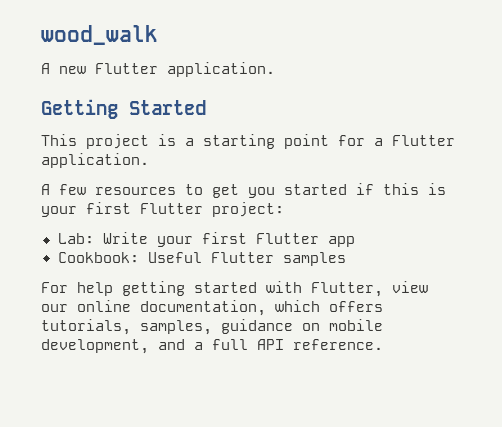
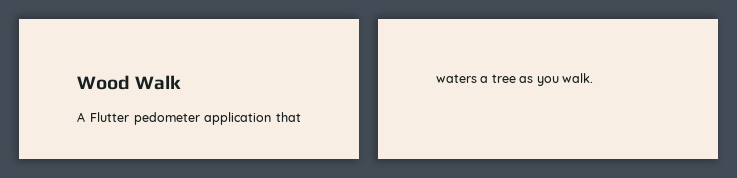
[41,25,158,45] [41,62,275,77] [41,99,206,119] [41,134,455,149] [41,153,149,168] [41,183,446,198] [41,202,284,217] [57,232,355,247] [57,252,346,266] [41,281,428,297] [41,300,383,316] [41,319,383,335] [41,339,383,354] wood_walk // A new Flutter application. // Getting Started // This project is a starting point for a Flutter application. // A few resources to get you started if this is your first Flutter project: // Lab: Write your first Flutter app // Cookbook: Useful Flutter samples // For help getting started with Flutter, view our online documentation, which offers tutorials, samples, guidance on mobile development, and a full API reference. -> [77,75,182,90] [77,112,301,125] [436,73,593,86] Wood Walk // A Flutter pedometer application that waters a tree as you walk.

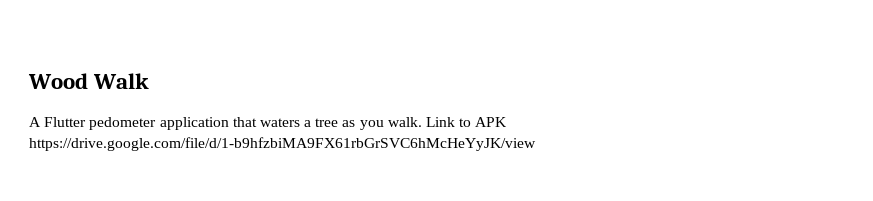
(593, 78) none -> [426,117,508,127] [29,137,536,151] Link to APK https://drive.google.com/file/d/1-b9hfzbiMA9FX61rbGrSVC6hMcHeYyJK/view

